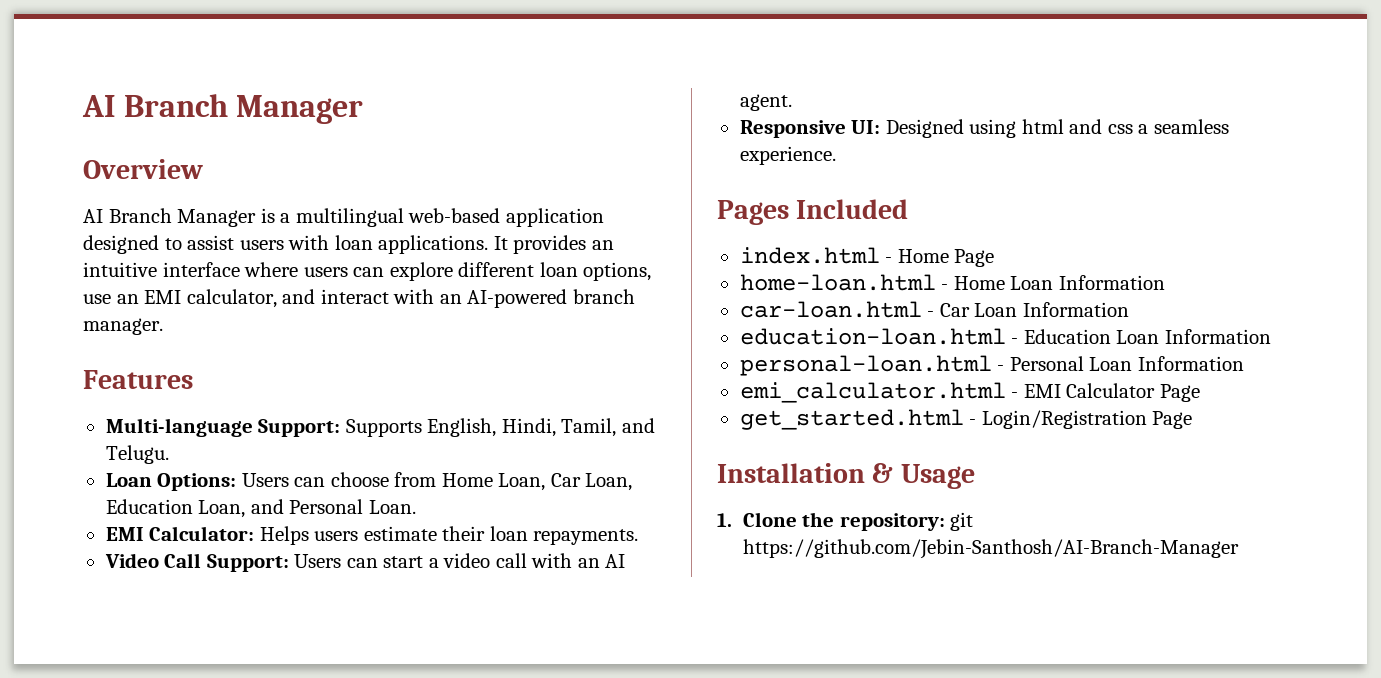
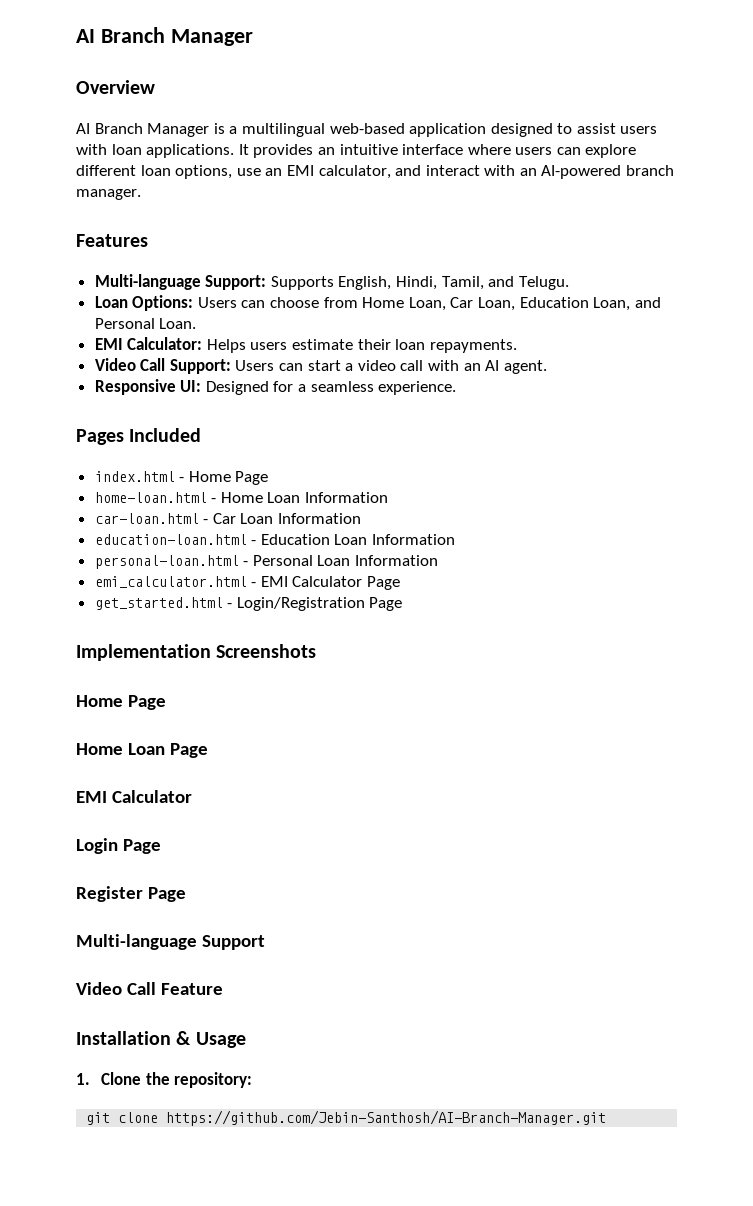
[969,119,1133,138] using html and css -> [273,381,294,392] for
(1193, 420) none -> [76,644,317,661] [76,695,166,710] [76,743,208,758] [76,790,192,803] [76,838,161,854] [76,886,186,902] [76,934,265,950] [76,982,223,995] // Implementation Screenshots // Home Page // Home Loan Page // EMI Calculator // Login Page // Register Page // Multi-language Support // Video Call Feature
[950,512,974,531] [742,539,1239,559] git https://github.com/Jebin-Santhosh/AI-Branch-Manager -> [86,1110,607,1126] // git clone https://github.com/Jebin-Santhosh/AI-Branch-Manager.git

